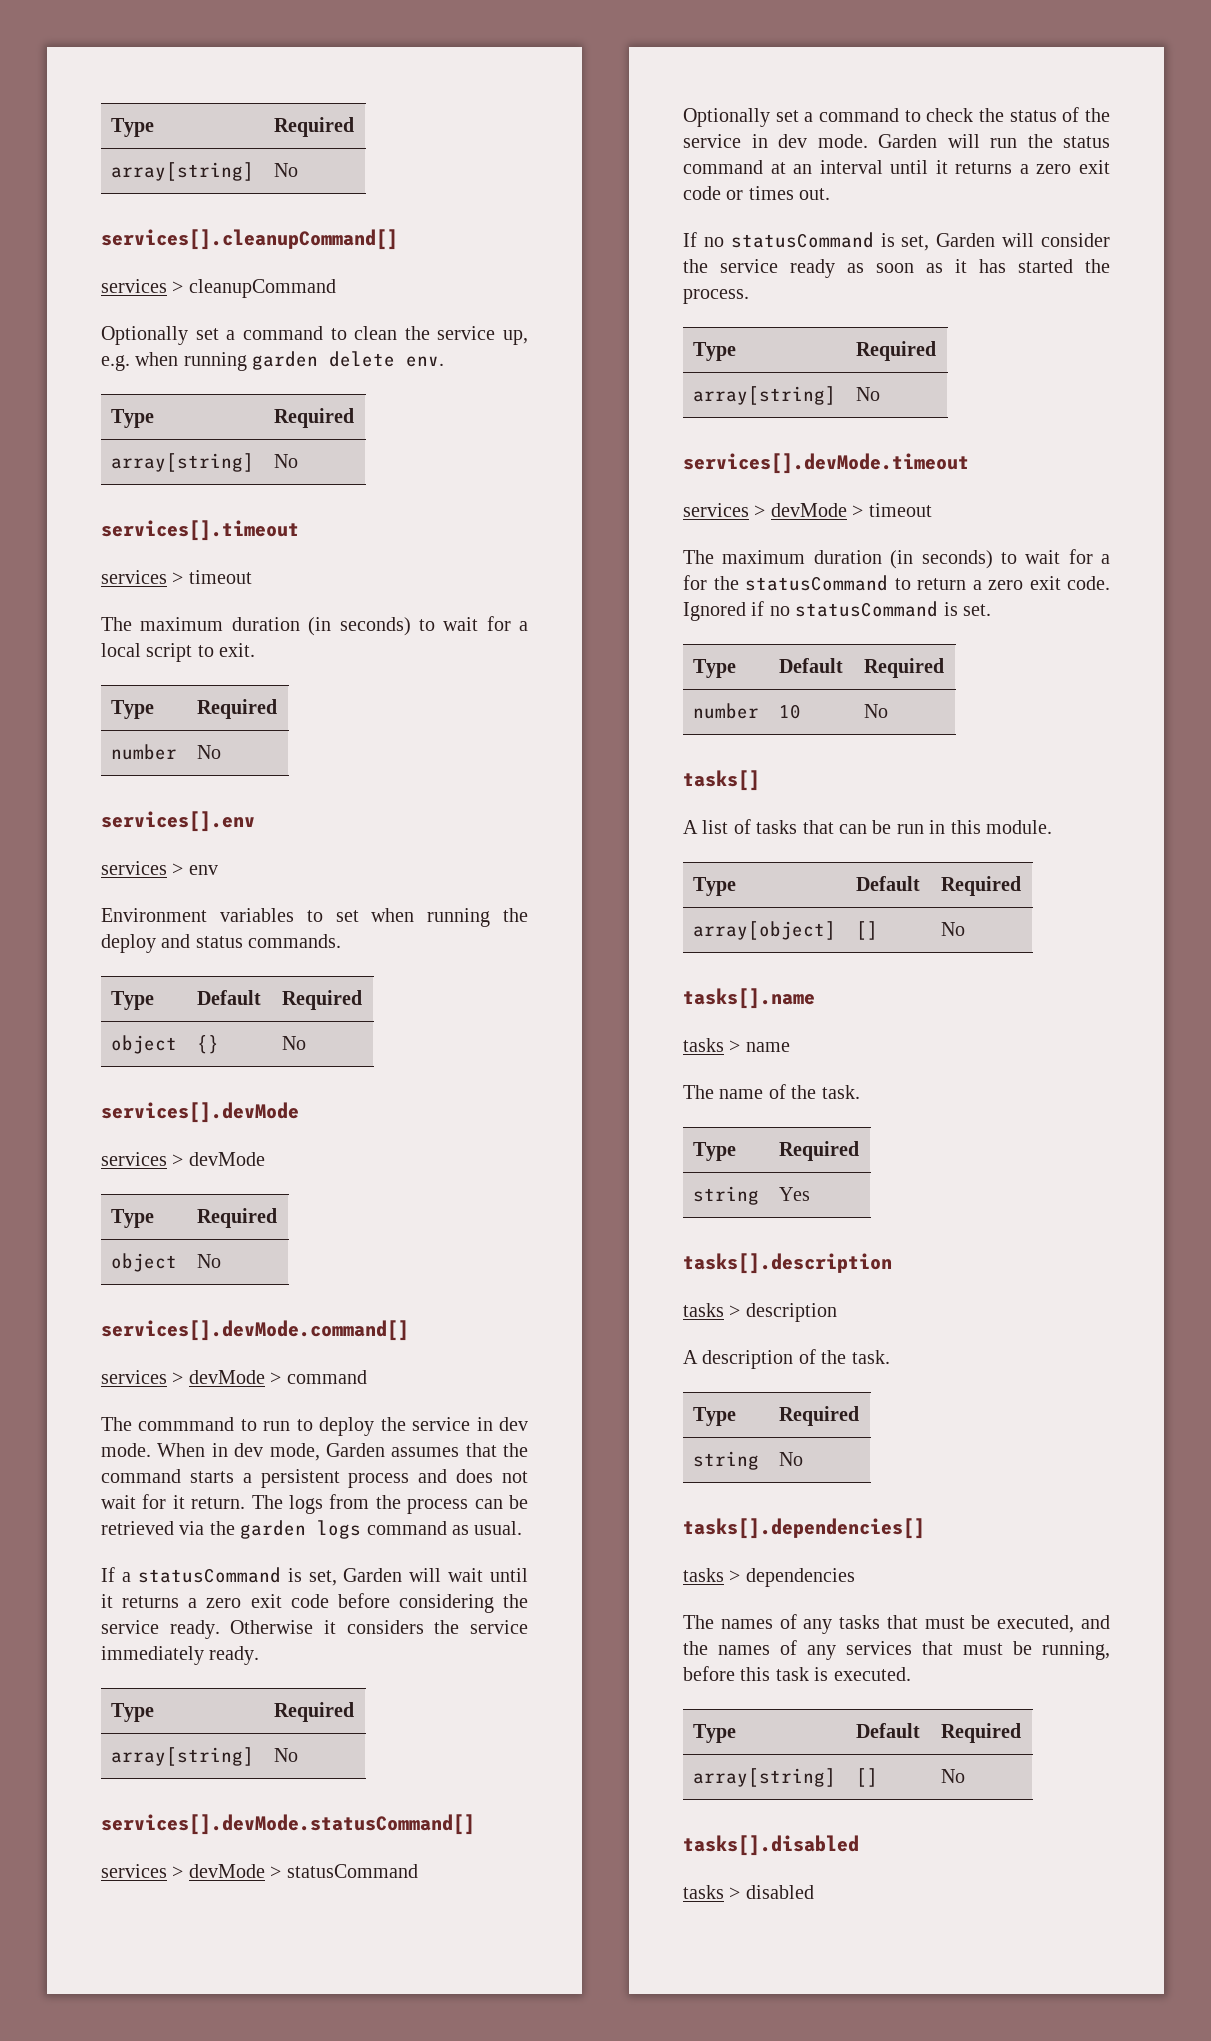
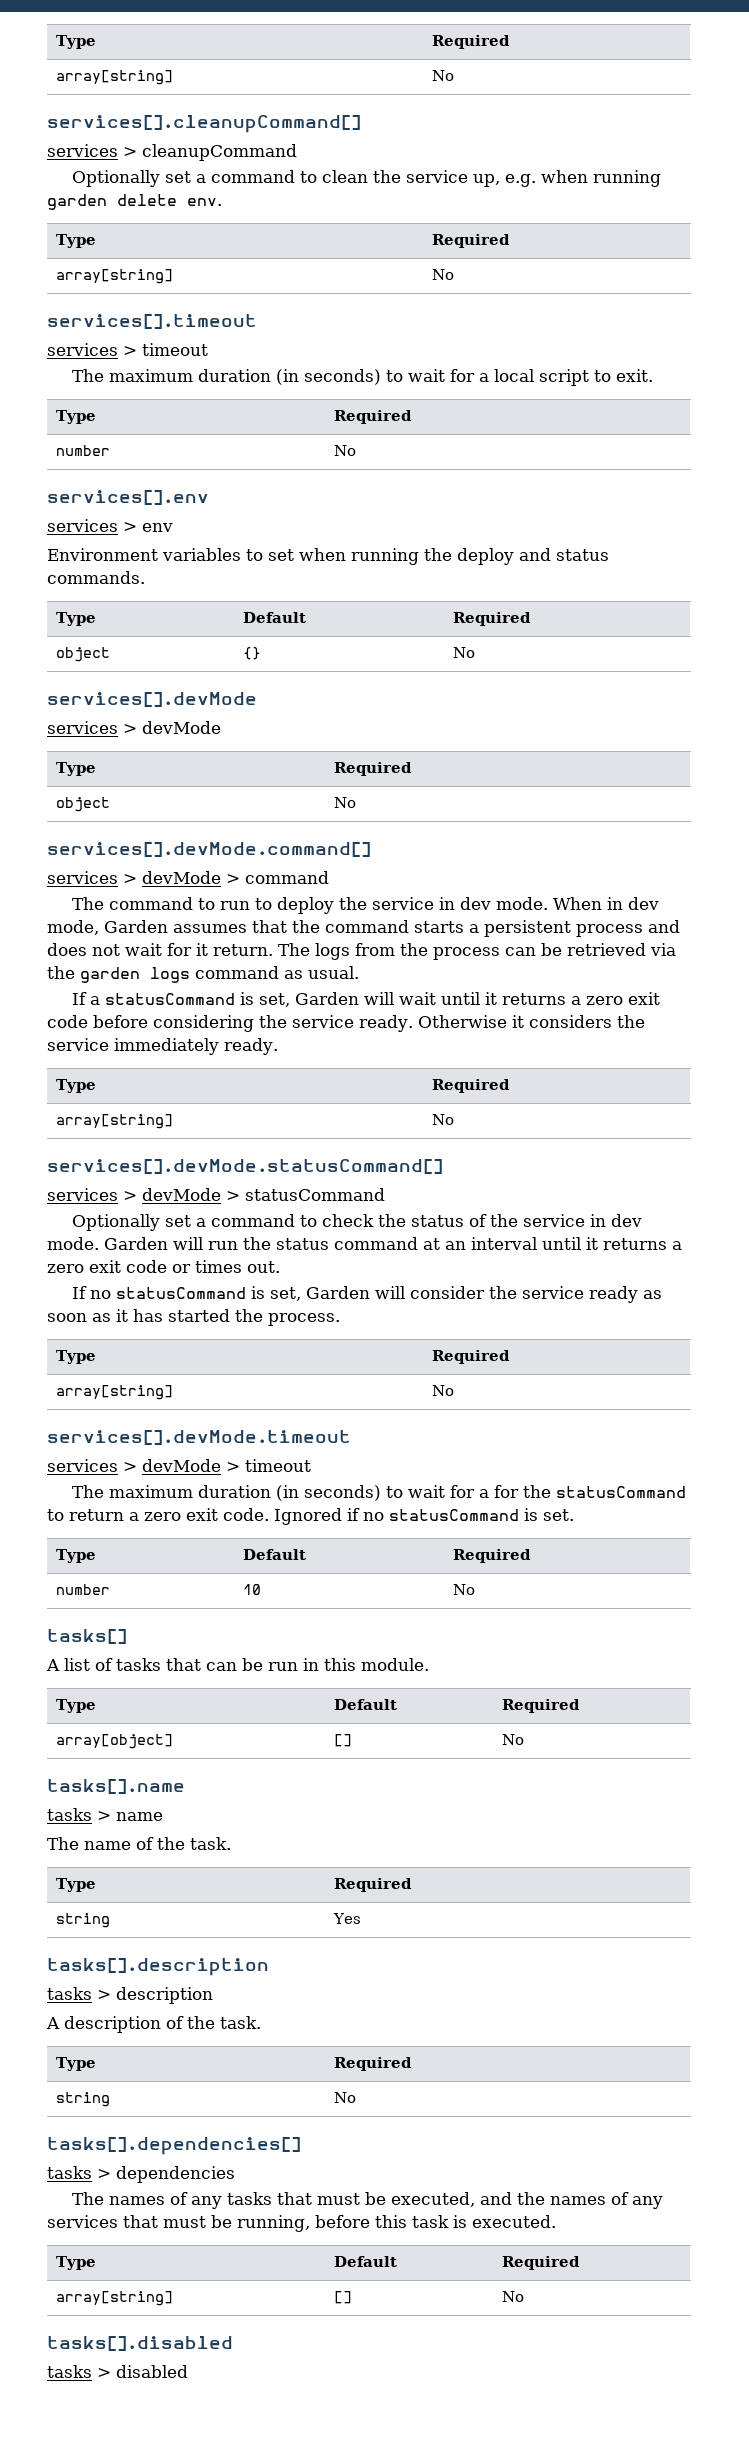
[138,1417,235,1431] commmand -> [109,897,194,910] command

